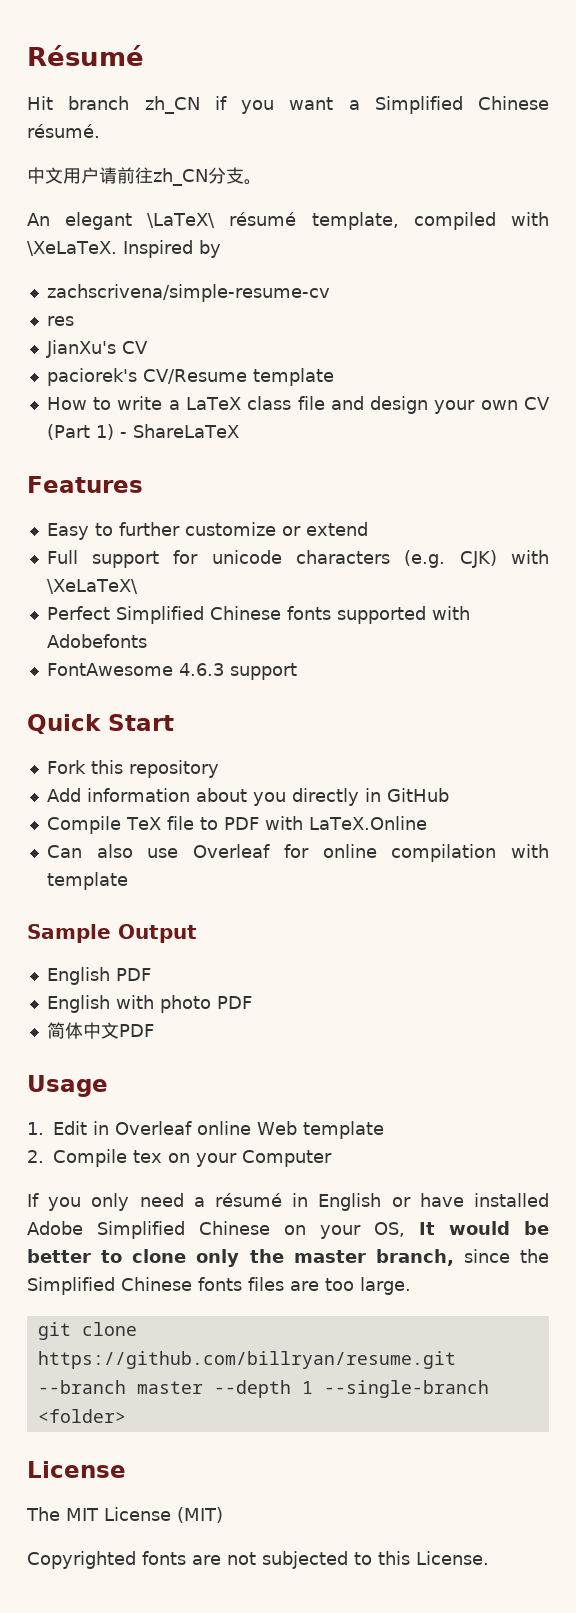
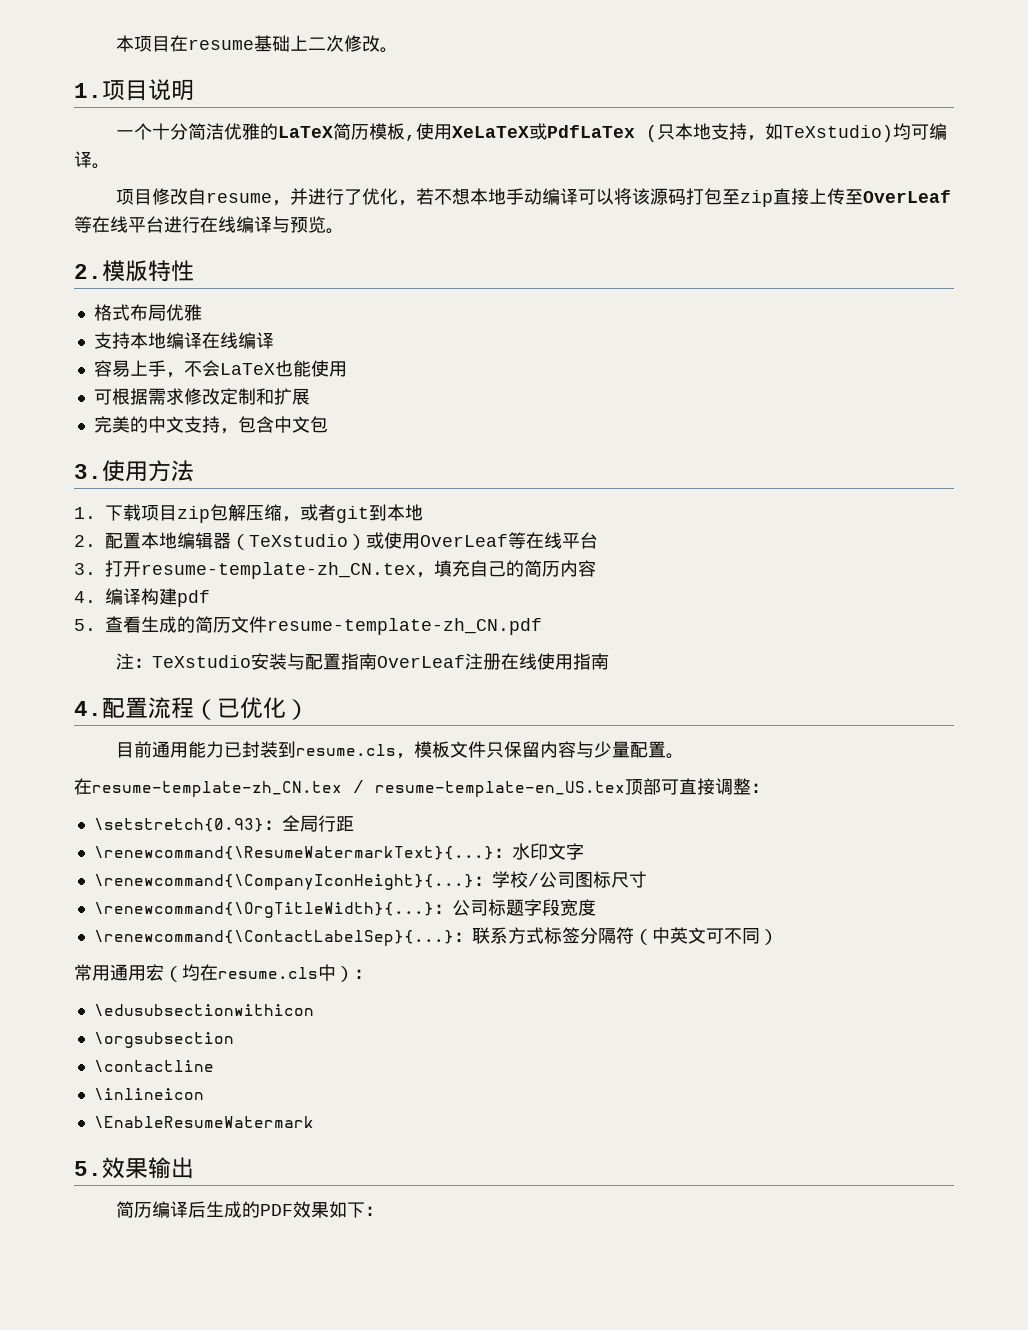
[27,45,144,66] [27,96,549,114] [27,124,100,138] [27,167,262,186] [27,212,549,230] [27,240,221,258] [46,284,330,302] [46,316,74,326] [45,340,148,358] [46,368,334,386] [46,396,550,414] [46,424,239,440] [27,476,143,493] [46,522,368,540] [46,550,549,568] [46,579,138,594] [46,606,470,624] [46,634,147,648] [46,663,297,680] [27,714,174,734] [46,760,219,778] [46,788,449,806] [46,816,427,834] [46,844,549,862] [46,872,128,890] [27,924,197,943] [46,967,151,985] [46,995,252,1013] [46,1022,154,1039] [27,1075,108,1097] [27,1121,384,1139] [27,1149,332,1167] [27,1193,549,1211] [27,1221,549,1239] [27,1249,549,1267] [27,1277,411,1295] [37,1322,137,1340] [37,1351,456,1369] [37,1380,489,1398] [37,1409,126,1423] [27,1461,126,1478] [26,1507,223,1523] [27,1551,489,1569] Résumé // Hit branch zh_CN if you want a Simplified Chinese résumé. // 中文用户请前往zh_CN分支。 // An elegant \LaTeX\ résumé template, compiled with \XeLaTeX. Inspired by // zachscrivena/simple-resume-cv // res // JianXu's CV // paciorek's CV/Resume template // How to write a LaTeX class file and design your own CV (Part 1) - ShareLaTeX // Features // Easy to further customize or extend // Full support for unicode characters (e.g. CJK) with \XeLaTeX\ // Perfect Simplified Chinese fonts supported with Adobefonts // FontAwesome 4.6.3 support // Quick Start // Fork this repository // Add information about you directly in GitHub // Compile TeX file to PDF with LaTeX.Online // Can also use Overleaf for online compilation with template // Sample Output // English PDF // English with photo PDF // 简体中文PDF // Usage // 1. Edit in Overleaf online Web template // 2. Compile tex on your Computer // If you only need a résumé in English or have installed Adobe Simplified Chinese on your OS, It would be better to clone only the master branch, since the Simplified Chinese fonts files are too large. // git clone https://github.com/billryan/resume.git --branch master --depth 1 --single-branch <folder> // License // The MIT License (MIT) // Copyrighted fonts are not subjected to this License. -> [116,35,399,53] [74,79,194,101] [116,123,948,142] [74,151,110,169] [116,188,952,207] [74,216,344,234] [74,260,194,282] [93,304,202,321] [93,332,274,349] [93,360,347,378] [93,388,310,405] [93,416,328,434] [74,460,194,482] [74,504,423,523] [74,532,598,550] [74,560,596,579] [74,588,210,607] [74,616,542,635] [116,653,610,670] [74,697,309,720] [116,741,685,759] [74,778,769,797] [93,815,354,832] [93,843,584,860] [93,871,647,890] [93,899,596,918] [93,927,778,946] [74,964,372,982] [93,1004,314,1016] [93,1032,234,1048] [93,1060,214,1072] [93,1088,204,1100] [93,1116,314,1128] [74,1157,194,1179] [116,1201,384,1218] 本项目在resume基础上二次修改。 // 1.项目说明 // 一个十分简洁优雅的LaTeX简历模板,使用XeLaTeX或PdfLaTex (只本地支持，如TeXstudio)均可编译。 // 项目修改自resume，并进行了优化，若不想本地手动编译可以将该源码打包至zip直接上传至OverLeaf等在线平台进行在线编译与预览。 // 2.模版特性 // 格式布局优雅 // 支持本地编译在线编译 // 容易上手，不会LaTeX也能使用 // 可根据需求修改定制和扩展 // 完美的中文支持，包含中文包 // 3.使用方法 // 1.下载项目zip包解压缩，或者git到本地 // 2.配置本地编辑器（TeXstudio）或使用OverLeaf等在线平台 // 3.打开resume-template-zh_CN.tex，填充自己的简历内容 // 4.编译构建pdf // 5.查看生成的简历文件resume-template-zh_CN.pdf // 注：TeXstudio安装与配置指南OverLeaf注册在线使用指南 // 4.配置流程（已优化） // 目前通用能力已封装到resume.cls，模板文件只保留内容与少量配置。 // 在resume-template-zh_CN.tex / resume-template-en_US.tex顶部可直接调整： // \setstretch{0.93}：全局行距 // \renewcommand{\ResumeWatermarkText}{...}：水印文字 // \renewcommand{\CompanyIconHeight}{...}：学校/公司图标尺寸 // \renewcommand{\OrgTitleWidth}{...}：公司标题字段宽度 // \renewcommand{\ContactLabelSep}{...}：联系方式标签分隔符（中英文可不同） // 常用通用宏（均在resume.cls中）： // \edusubsectionwithicon // \orgsubsection // \contactline // \inlineicon // \EnableResumeWatermark // 5.效果输出 // 简历编译后生成的PDF效果如下：

